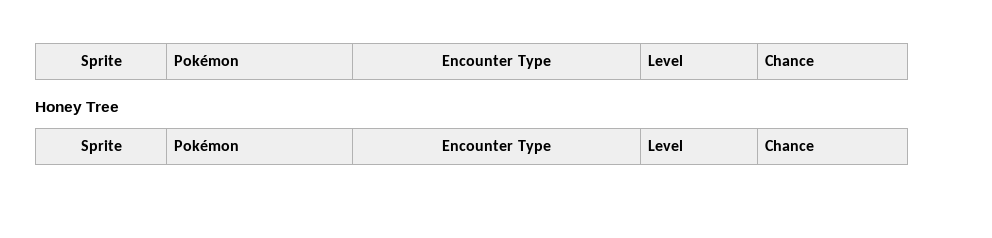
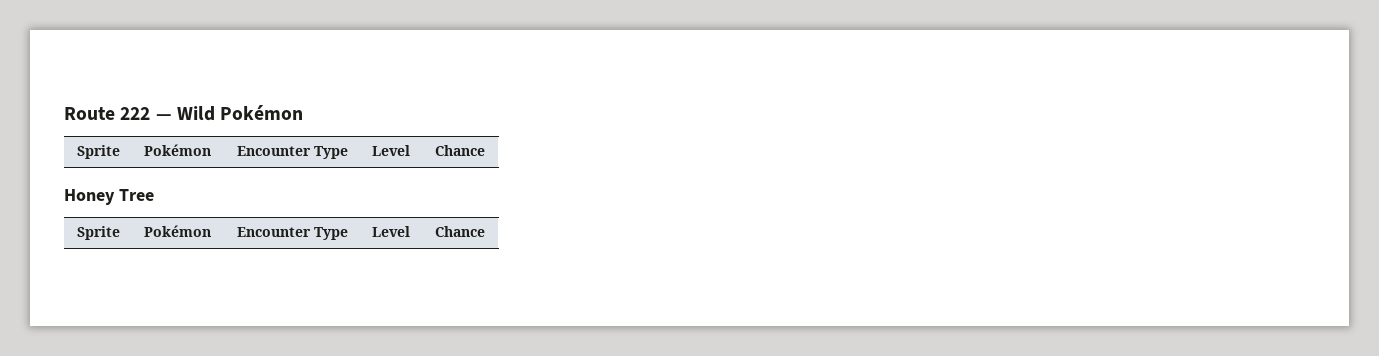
(80, 62) none -> [64,105,304,121] Route 222 — Wild Pokémon //

